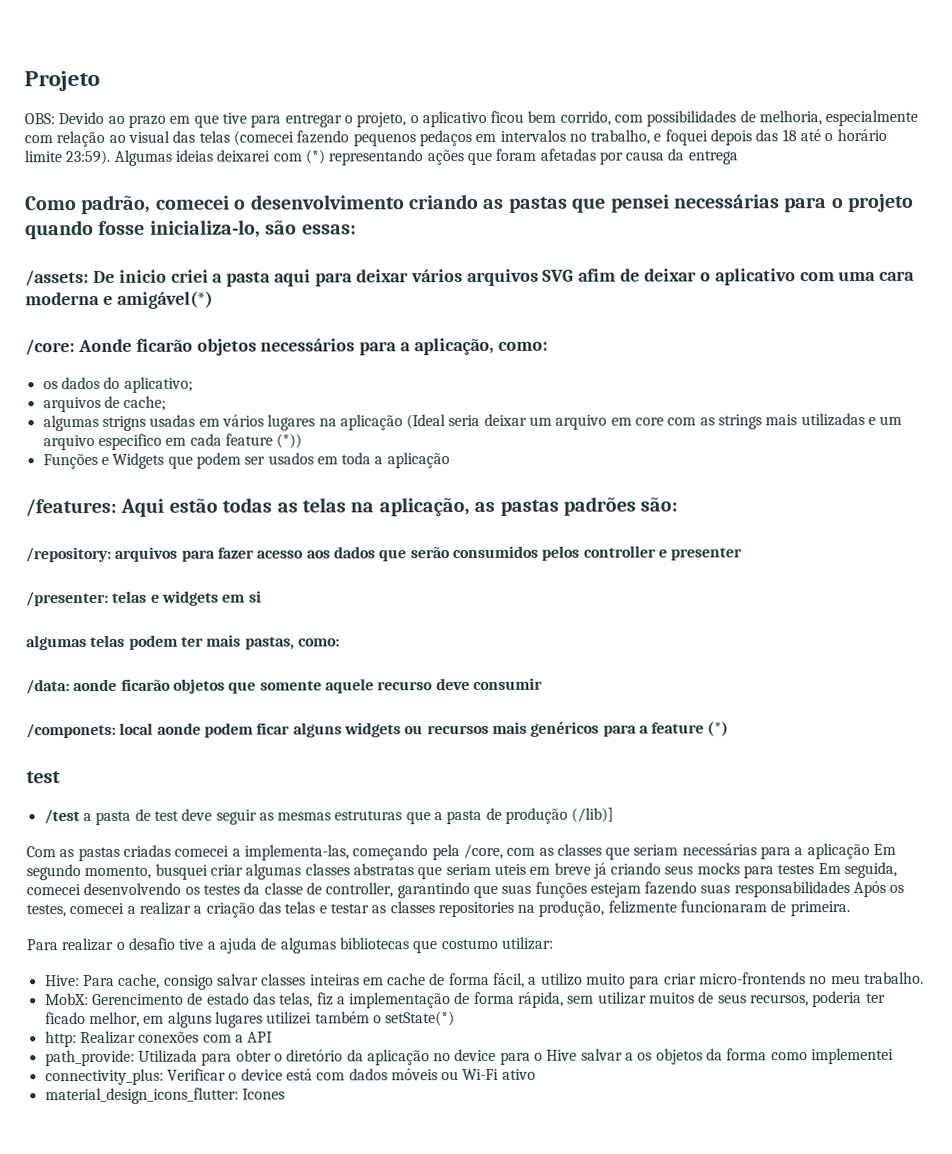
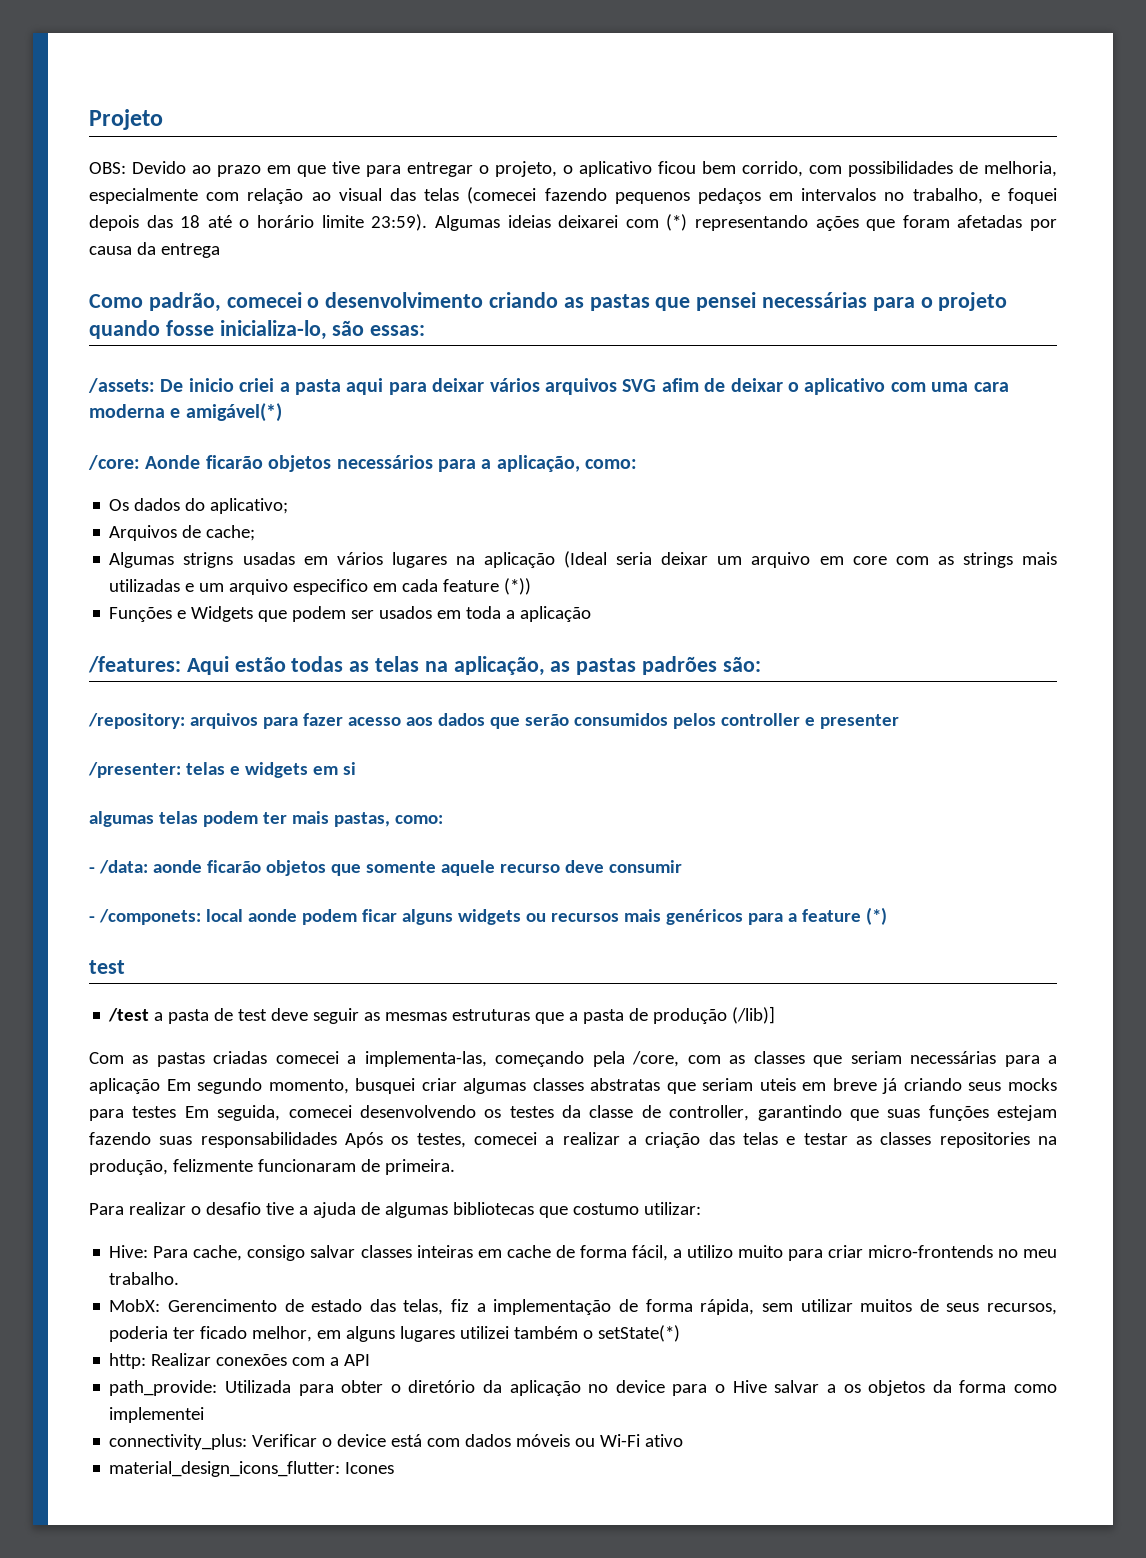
[42,381,58,390] os -> [109,499,130,511] Os
[42,396,101,413] arquivos -> [109,525,178,541] Arquivos
[42,414,99,432] algumas -> [109,552,175,568] Algumas
(340, 642) none -> [89,867,95,873] -
(543, 684) none -> [89,916,95,922] -

